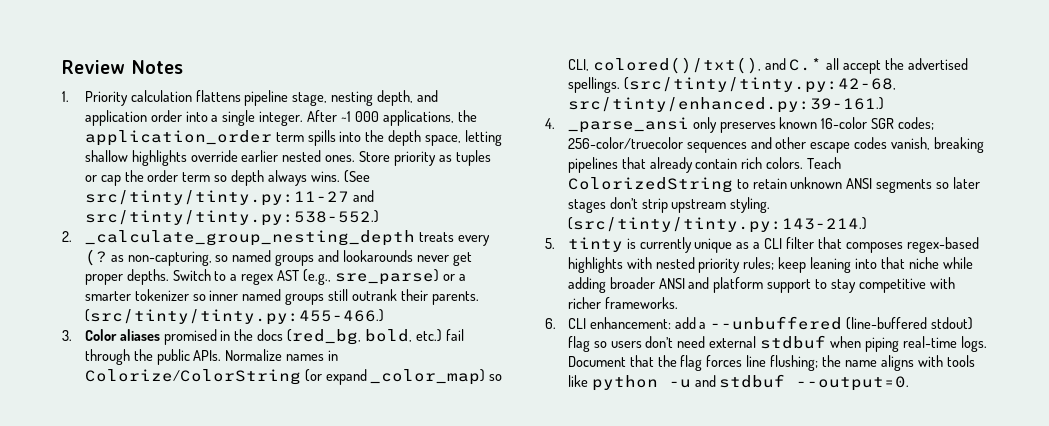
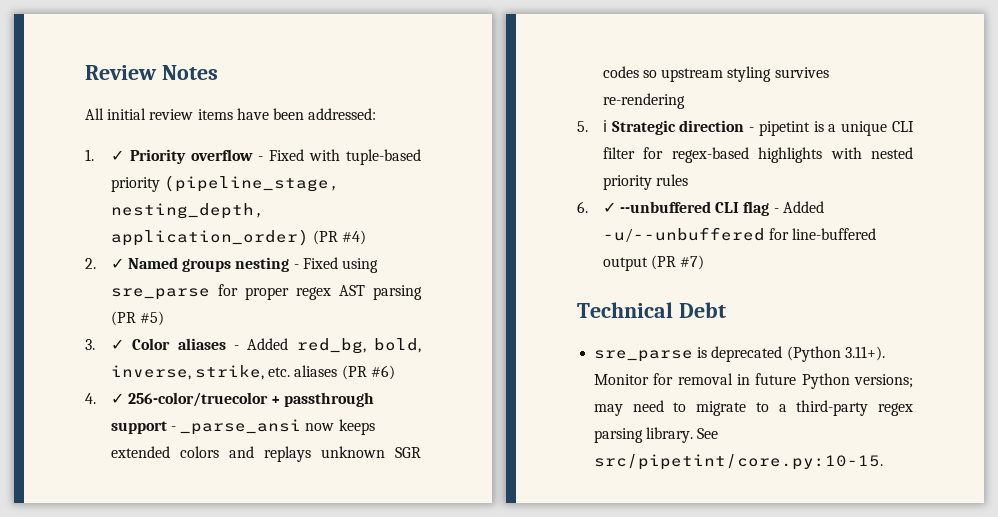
[62,90,439,106] [84,110,477,126] [84,130,503,146] [84,150,491,166] [84,170,370,186] [84,190,374,206] [84,210,379,226] [62,230,490,246] [84,249,472,266] [84,269,466,285] [84,289,479,305] [84,309,384,325] 1. Priority calculation flattens pipeline stage, nesting depth, and application order into a single integer. After ~1 000 applications, the application_order term spills into the depth space, letting shallow highlights override earlier nested ones. Store priority as tuples or cap the order term so depth always wins. (See src/tinty/tinty.py:11-27 and src/tinty/tinty.py:538-552.) // 2. _calculate_group_nesting_depth treats every (? as non-capturing, so named groups and lookarounds never get proper depths. Switch to a regex AST (e.g., sre_parse) or a smarter tokenizer so inner named groups still outrank their parents. (src/tinty/tinty.py:455-466.) -> [85,108,377,120] [85,149,421,165] [110,175,340,192] [110,203,265,219] [110,229,367,246] [85,257,378,273] [110,284,422,300] [110,311,164,326] All initial review items have been addressed: // 1. ✓ Priority overflow - Fixed with tuple-based priority (pipeline_stage, nesting_depth, application_order) (PR #4) // 2. ✓ Named groups nesting - Fixed using sre_parse for proper regex AST parsing (PR #5)
(72, 335) none -> [110,339,124,350] ✓
[163,329,464,345] [84,349,339,365] [84,369,503,385] [567,57,969,74] [567,77,896,93] [567,97,884,113] [545,117,935,133] [567,137,985,153] [567,157,842,173] [567,177,981,193] [567,197,771,213] [567,217,867,233] [545,237,903,253] promised in the docs (red_bg, bold, etc.) fail through the public APIs. Normalize names in Colorize/ColorString (or expand _color_map) so CLI, colored()/txt(), and C.* all accept the advertised spellings. (src/tinty/tinty.py:42-68, src/tinty/enhanced.py:39-161.) // 4. _parse_ansi only preserves known 16-color SGR codes; 256-color/truecolor sequences and other escape codes vanish, breaking pipelines that already contain rich colors. Teach ColorizedString to retain unknown ANSI segments so later stages don’t strip upstream styling. (src/tinty/tinty.py:143-214.) // 5. tinty is currently unique as a CLI filter that composes -> [233,338,421,354] [110,365,395,380] [85,392,375,407] [110,419,375,435] [110,446,421,462] [602,66,829,82] [602,93,685,109] [577,120,914,136] [602,147,664,159] - Added red_bg, bold, inverse, strike, etc. aliases (PR #6) // 4. ✓ 256-color/truecolor + passthrough support - _parse_ansi now keeps extended colors and replays unknown SGR codes so upstream styling survives re-rendering // 5. ℹ Strategic direction - pipetint is a unique CLI filter for
[743,257,973,273] [567,277,955,293] [567,297,678,309] [545,316,974,330] [567,335,987,352] [567,355,975,371] [567,374,910,391] rules; keep leaning into that niche while adding broader ANSI and platform support to stay competitive with richer frameworks. // 6. CLI enhancement: add a --unbuffered (line-buffered stdout) flag so users don’t need external stdbuf when piping real-time logs. Document that the flag forces line flushing; the name aligns with tools like python -u and stdbuf --output=0. -> [655,174,688,186] [577,201,824,216] [602,227,877,243] [602,255,705,271] [577,302,726,318] [594,346,885,362] [594,373,913,389] [594,400,913,416] [594,427,719,443] [594,454,884,470] rules // 6. ✓ --unbuffered CLI flag - Added -u/--unbuffered for line-buffered output (PR #7) // Technical Debt // sre_parse is deprecated (Python 3.11+). Monitor for removal in future Python versions; may need to migrate to a third-party regex parsing library. See src/pipetint/core.py:10-15.

